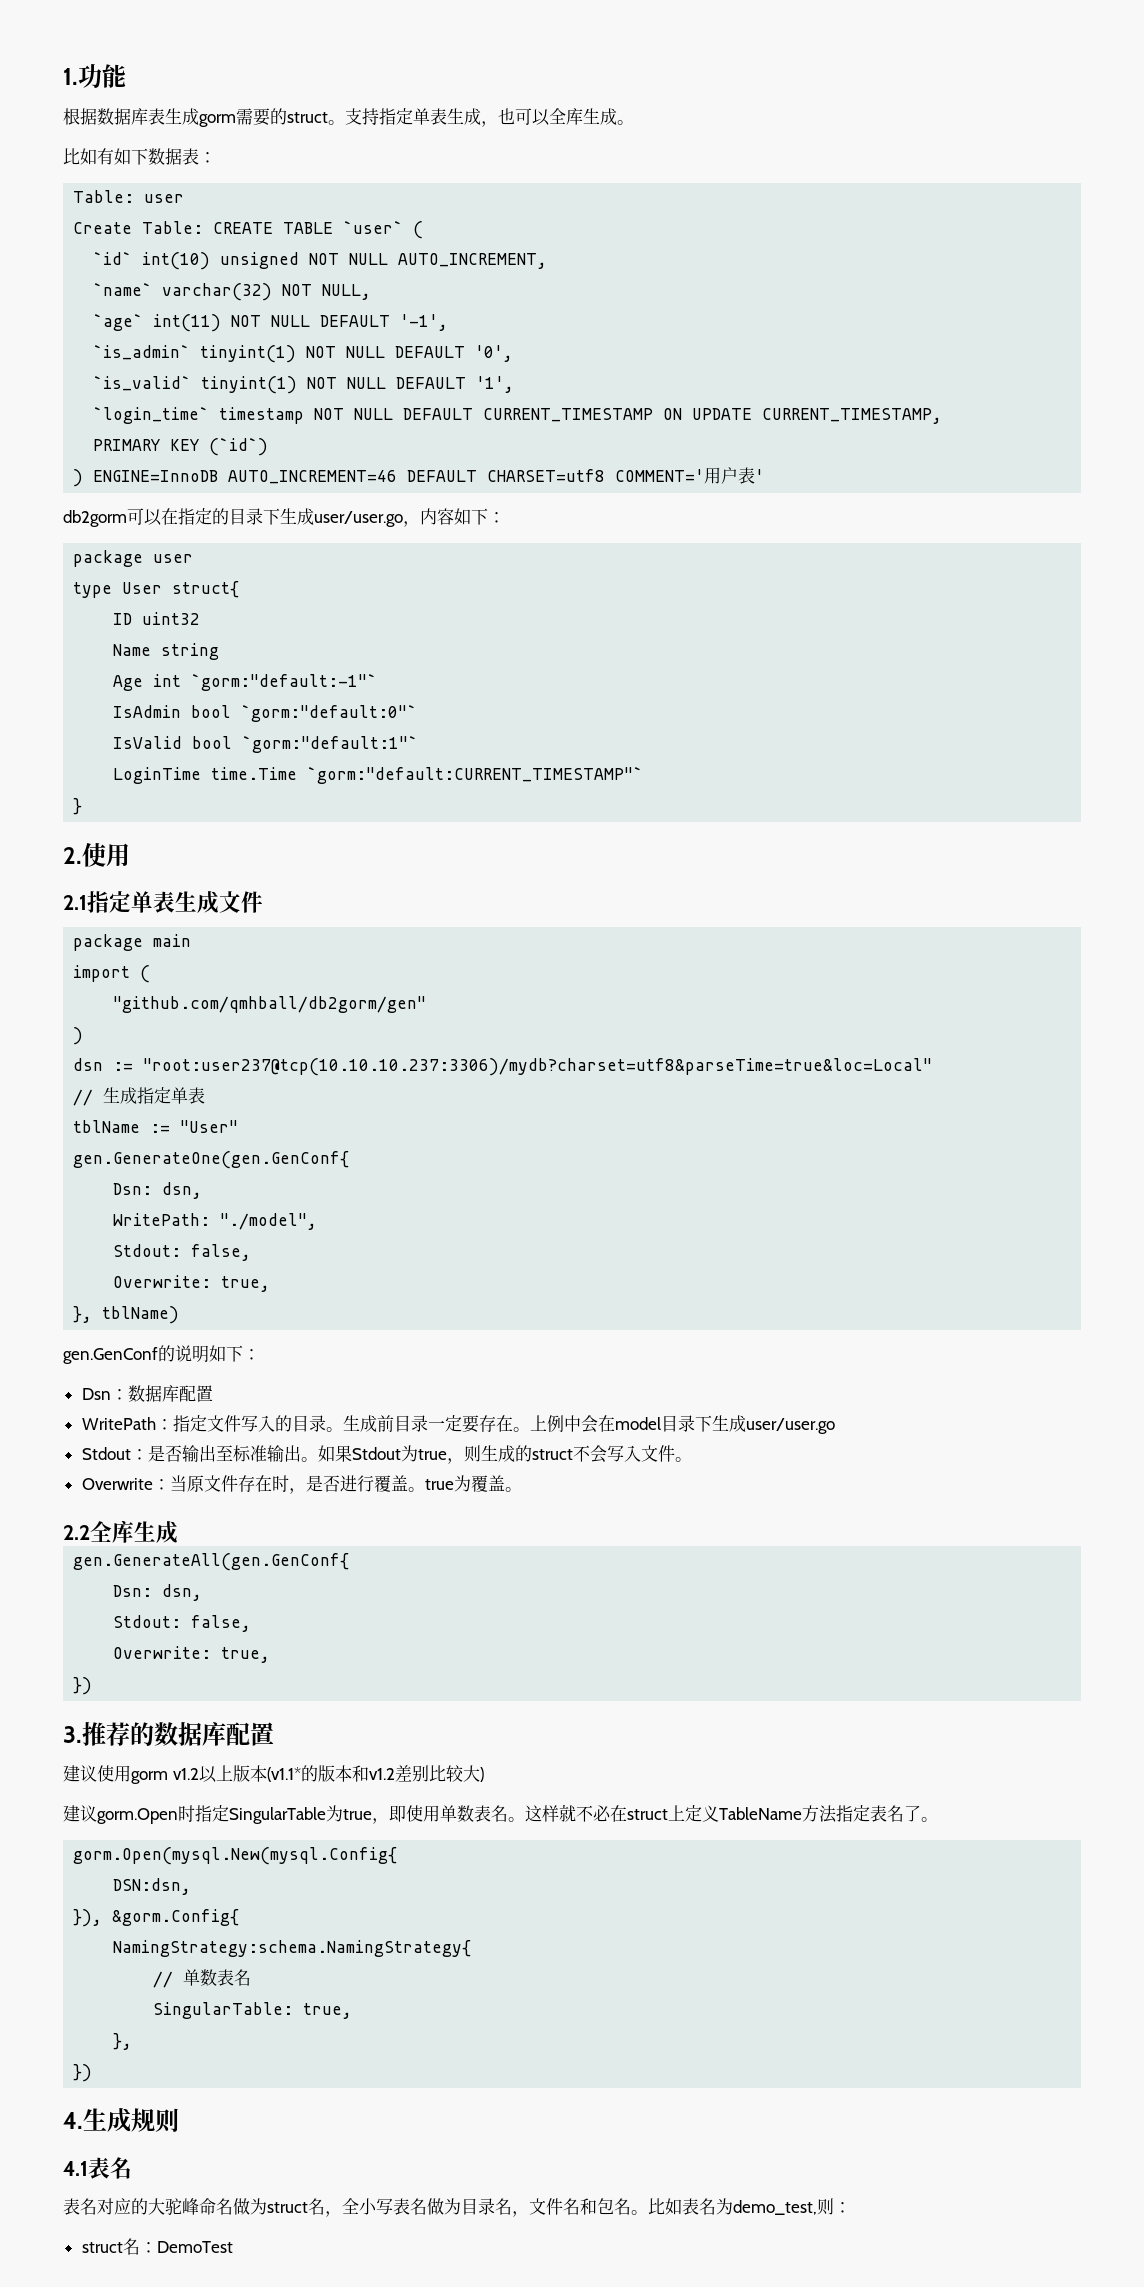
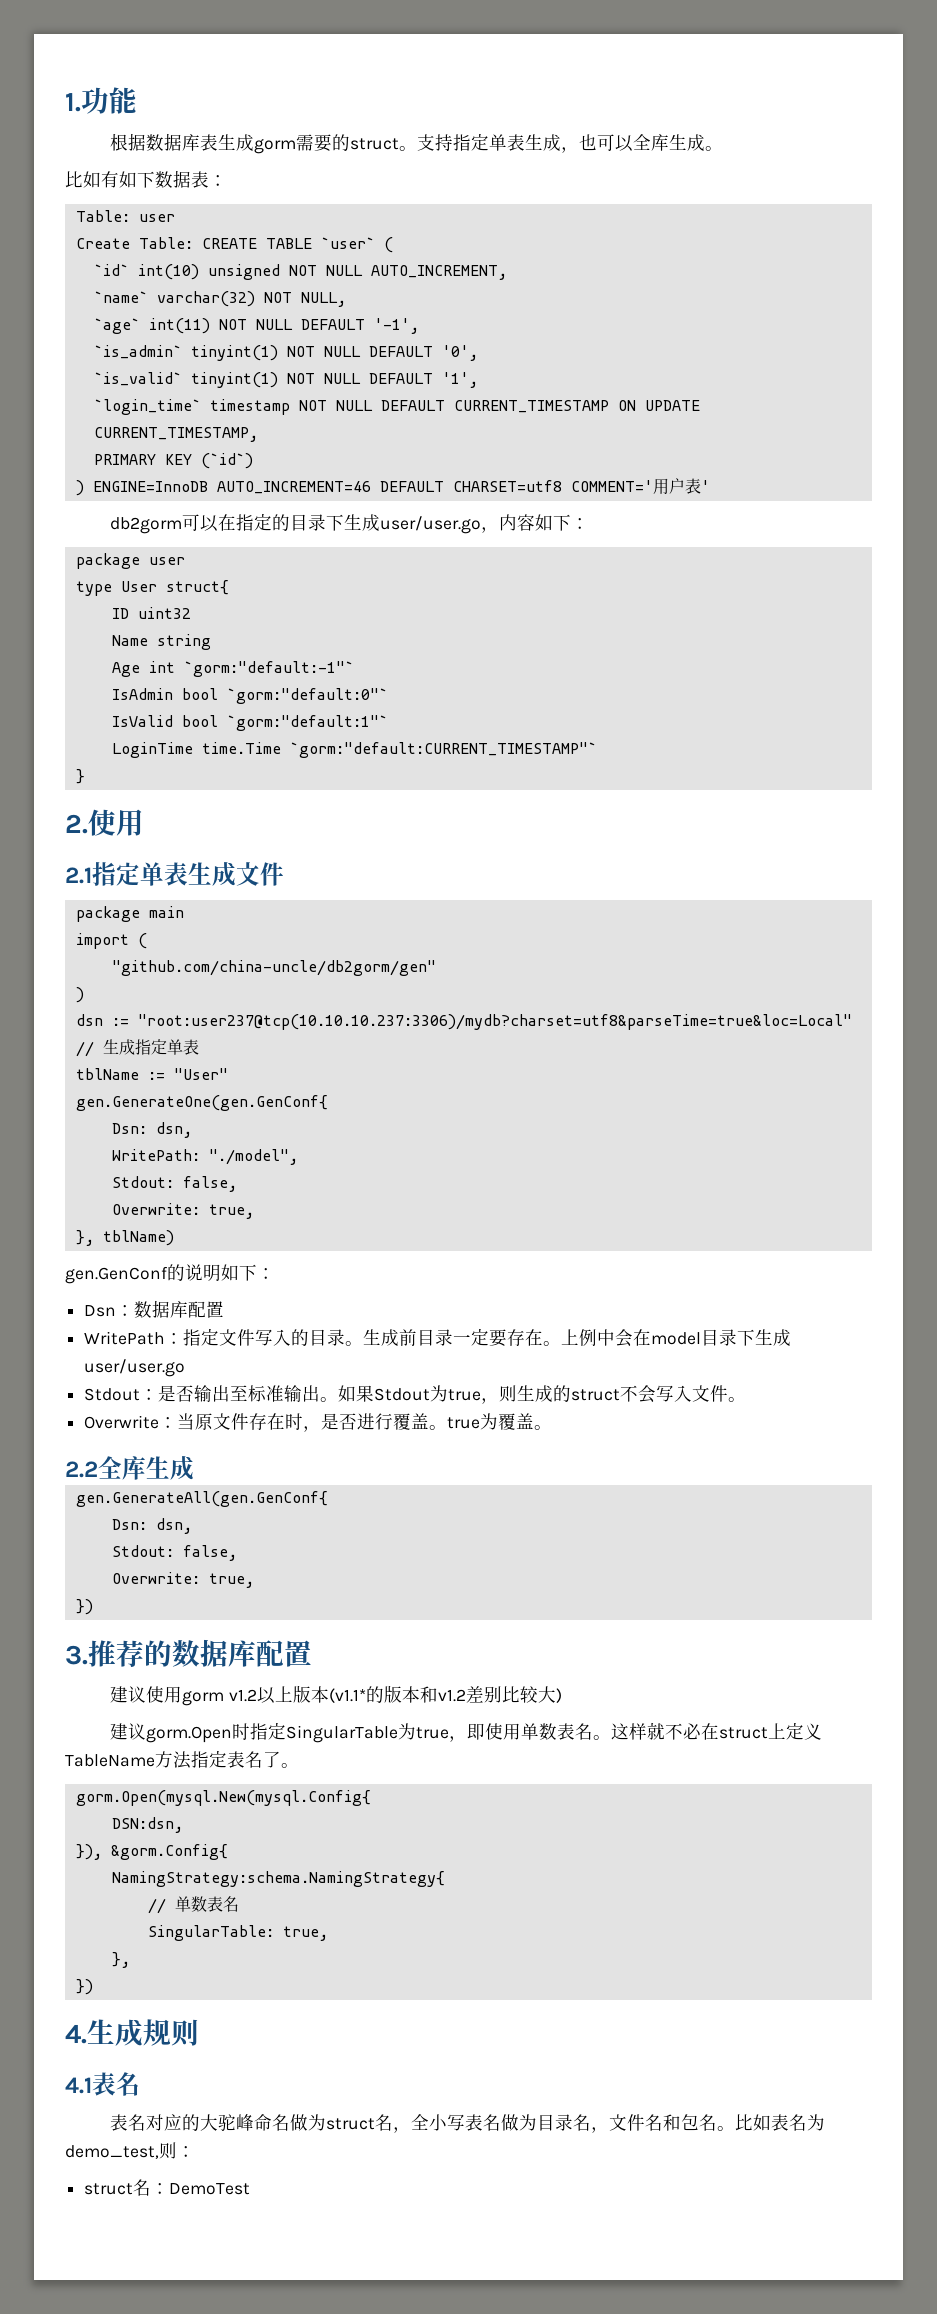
[113,996,427,1013] "github.com/qmhball/db2gorm/gen" -> [111,960,436,976] "github.com/china-uncle/db2gorm/gen"

